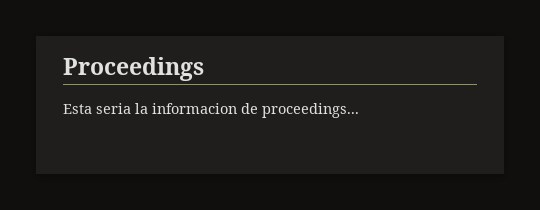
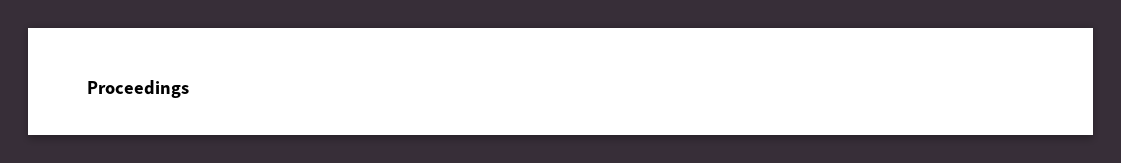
[63,103,359,118] // Esta seria la informacion de proceedings... -> (189, 89) none

